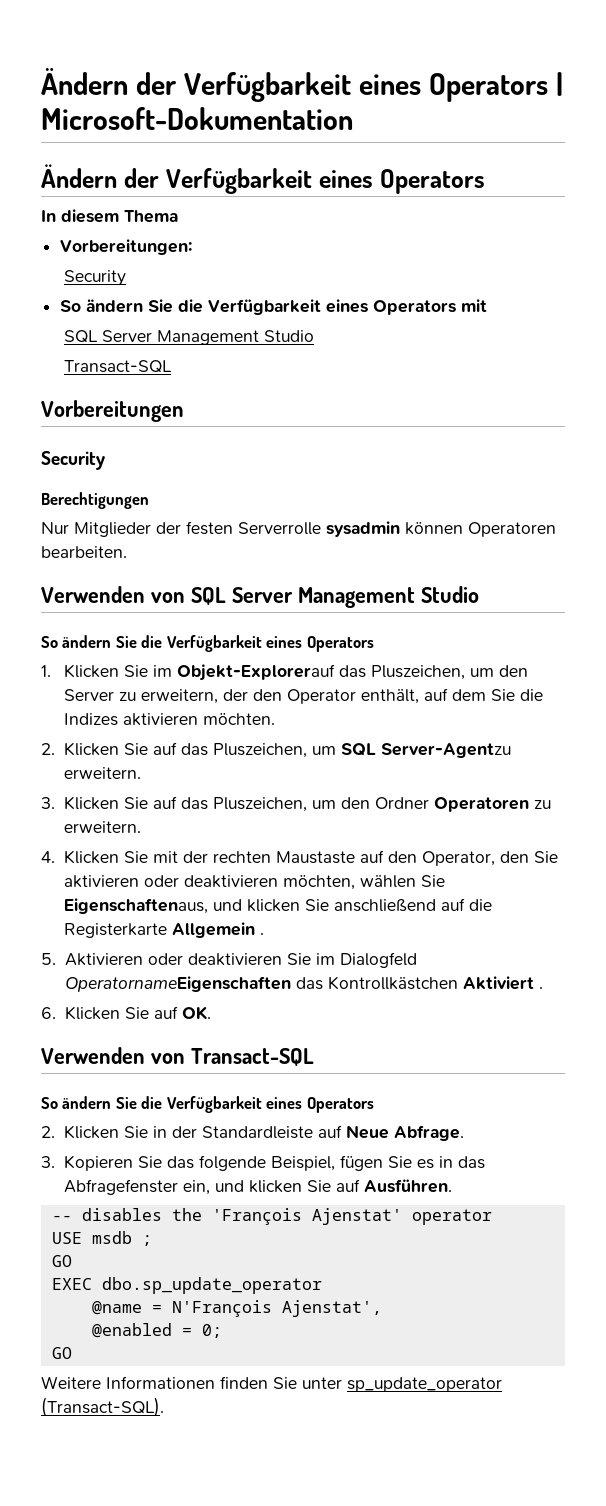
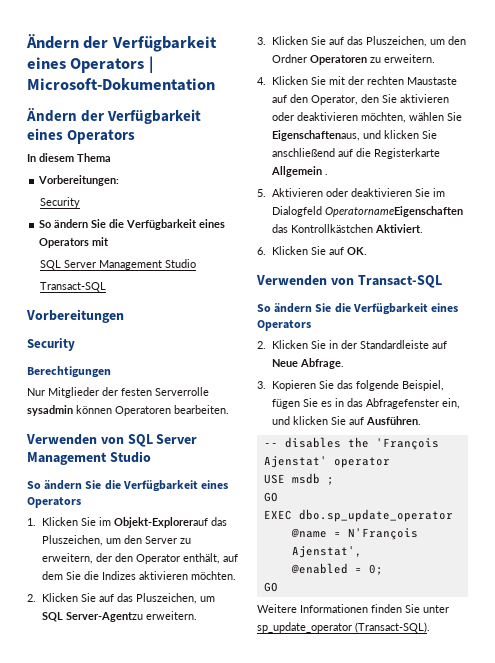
[462,976,543,990] Aktiviert . -> [374,224,423,233] Aktiviert.

